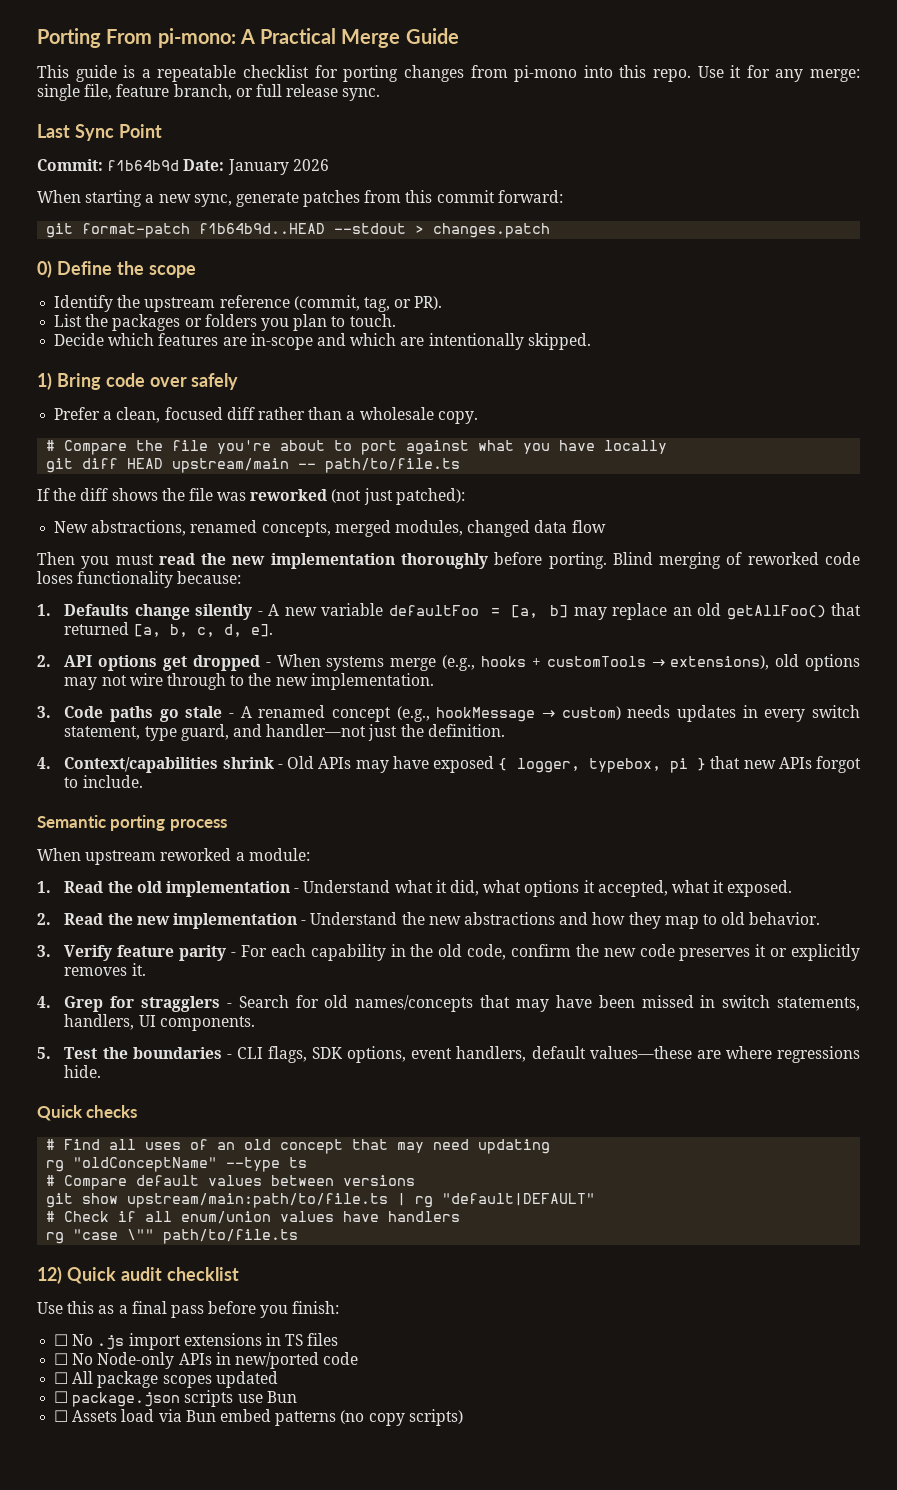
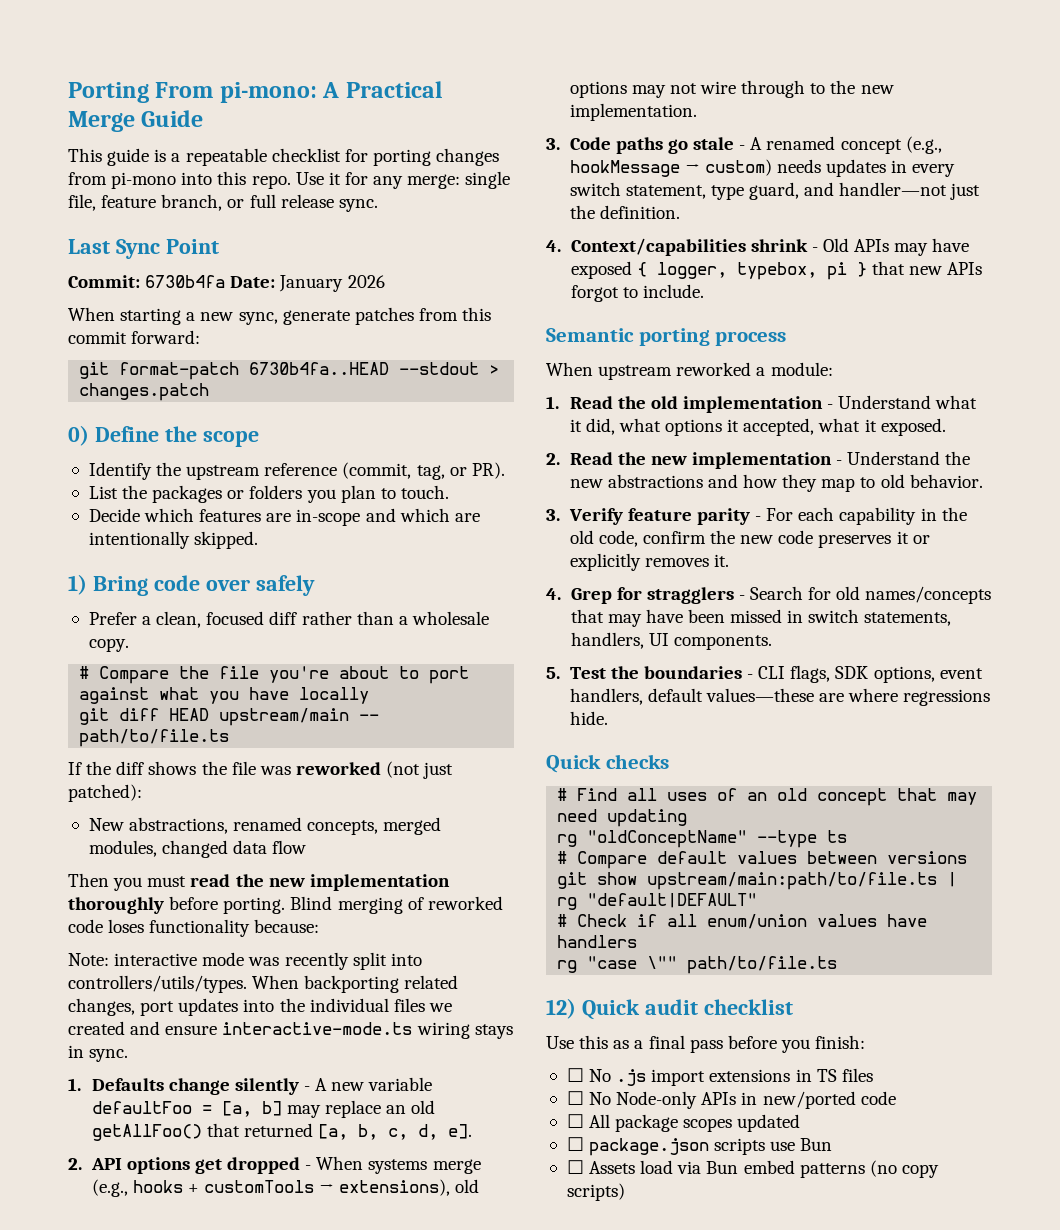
[107,160,180,171] f1b64b9d -> [145,275,226,288] 6730b4fa
[199,223,326,234] f1b64b9d..HEAD -> [249,362,390,375] 6730b4fa..HEAD
(242, 577) none -> [68,952,422,970] [68,975,459,993] [68,998,452,1016] [68,1021,513,1039] [68,1045,129,1062] // Note: interactive mode was recently split into controllers/utils/types. When backporting related changes, port updates into the individual files we created and ensure interactive-mode.ts wiring stays in sync.

